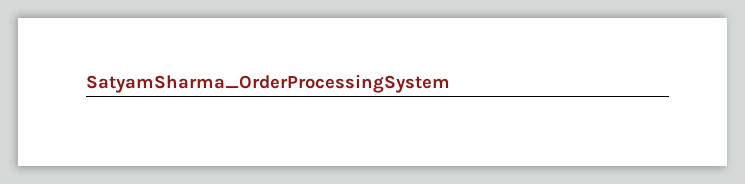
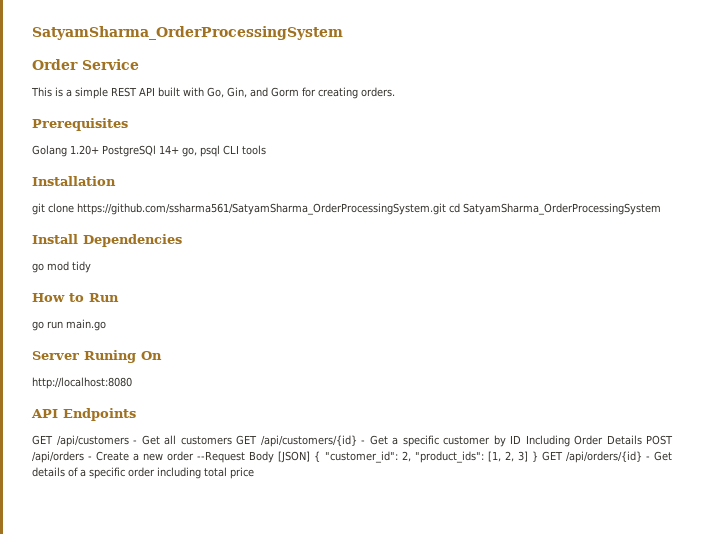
[86,74,450,93] SatyamSharma_OrderProcessingSystem -> [32,26,343,40] [32,59,139,70] [31,87,395,99] [32,118,128,131] [32,145,266,157] [32,176,116,186] [32,203,661,215] [32,234,182,247] [32,261,91,273] [32,293,119,302] [32,319,106,331] [32,350,162,363] [32,377,132,389] [31,408,136,421] [32,435,673,447] [32,451,672,463] [32,467,254,479] SatyamSharma_OrderProcessingSystem // Order Service // This is a simple REST API built with Go, Gin, and Gorm for creating orders. // Prerequisites // Golang 1.20+ PostgreSQl 14+ go, psql CLI tools // Installation // git clone https://github.com/ssharma561/SatyamSharma_OrderProcessingSystem.git cd SatyamSharma_OrderProcessingSystem // Install Dependencies // go mod tidy // How to Run // go run main.go // Server Runing On // http://localhost:8080 // API Endpoints // GET /api/customers - Get all customers GET /api/customers/{id} - Get a specific customer by ID Including Order Details POST /api/orders - Create a new order --Request Body [JSON] { "customer_id": 2, "product_ids": [1, 2, 3] } GET /api/orders/{id} - Get details of a specific order including total price

